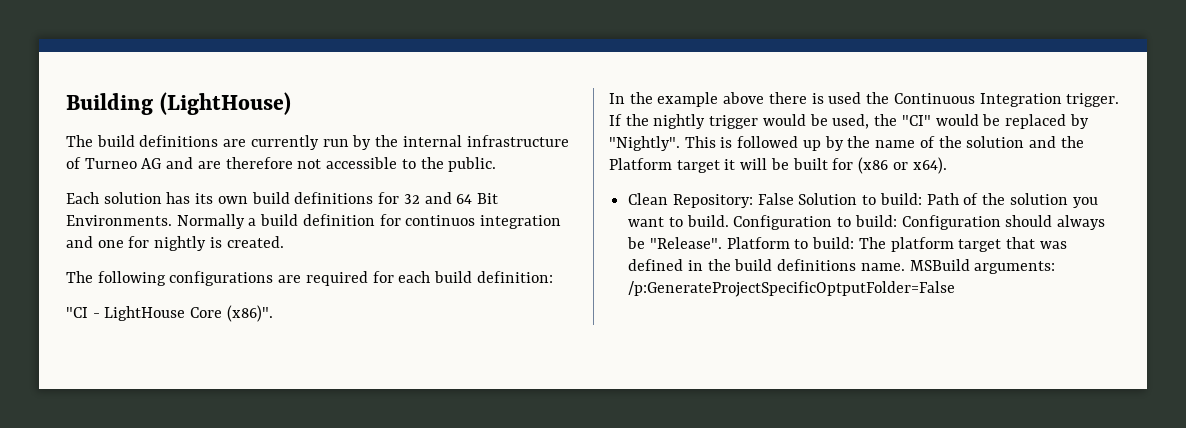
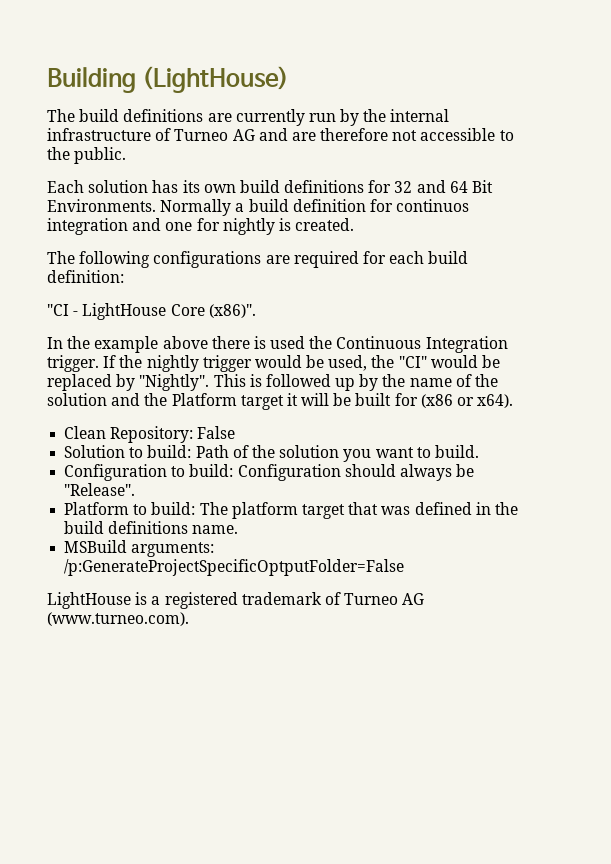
(794, 199) none -> (236, 432) //
(729, 221) none -> (479, 451) //
(722, 243) none -> (136, 489) //
(905, 267) none -> (239, 529) //
(956, 289) none -> [47,592,425,609] [47,612,189,626] // LightHouse is a registered trademark of Turneo AG (www.turneo.com).

